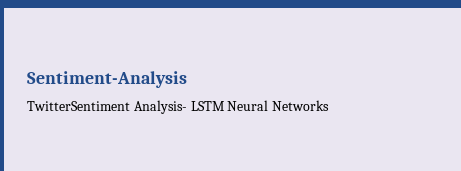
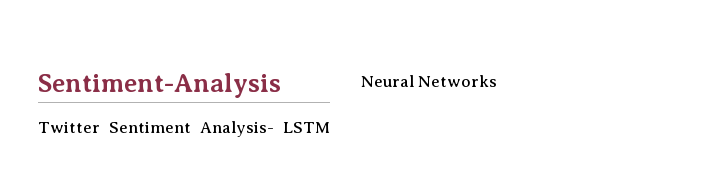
[27,101,130,111] TwitterSentiment -> [38,121,191,133] Twitter Sentiment

